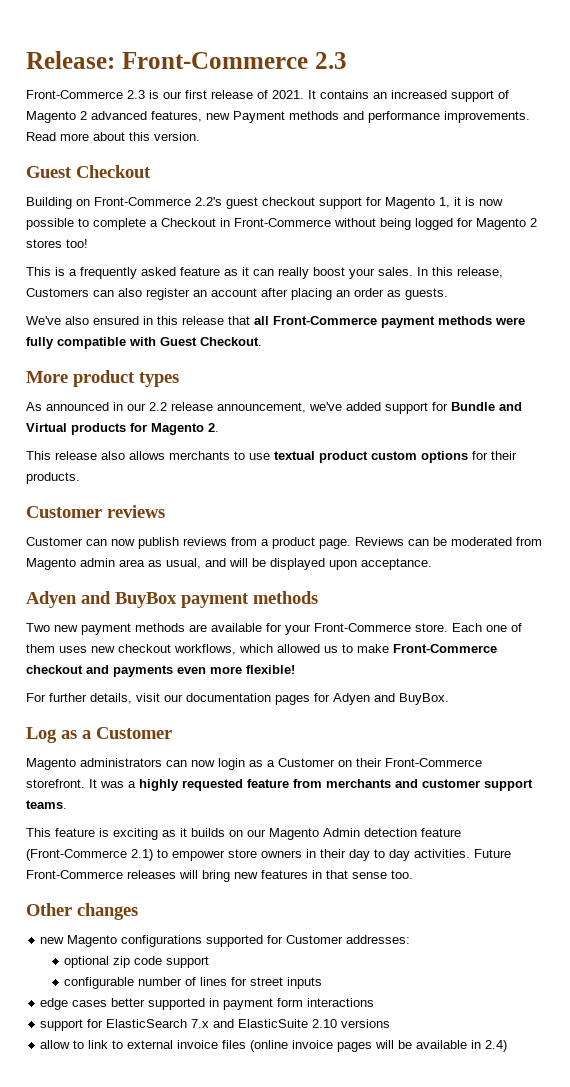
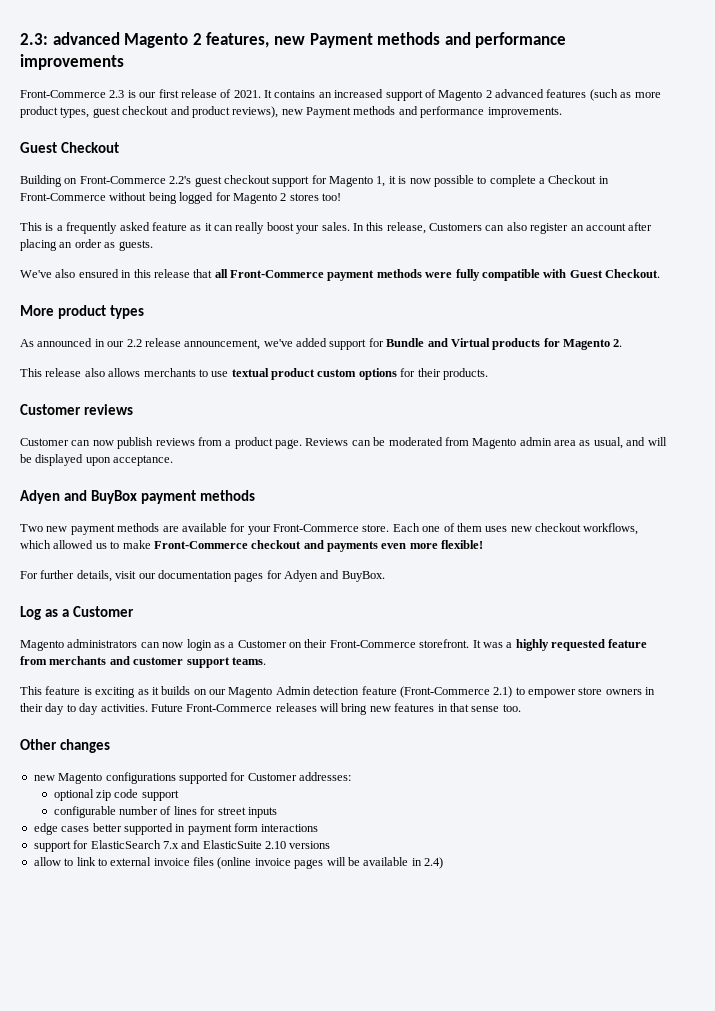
[26,51,347,69] Release: Front-Commerce 2.3 -> [20,32,567,48] [20,54,124,70] 2.3: advanced Magento 2 features, new Payment methods and performance improvements
[151,111,202,122] features, -> [546,89,661,101] [20,106,279,118] features (such as more product types, guest checkout and product reviews),
[26,132,200,141] Read more about this version. -> (562, 112) none

